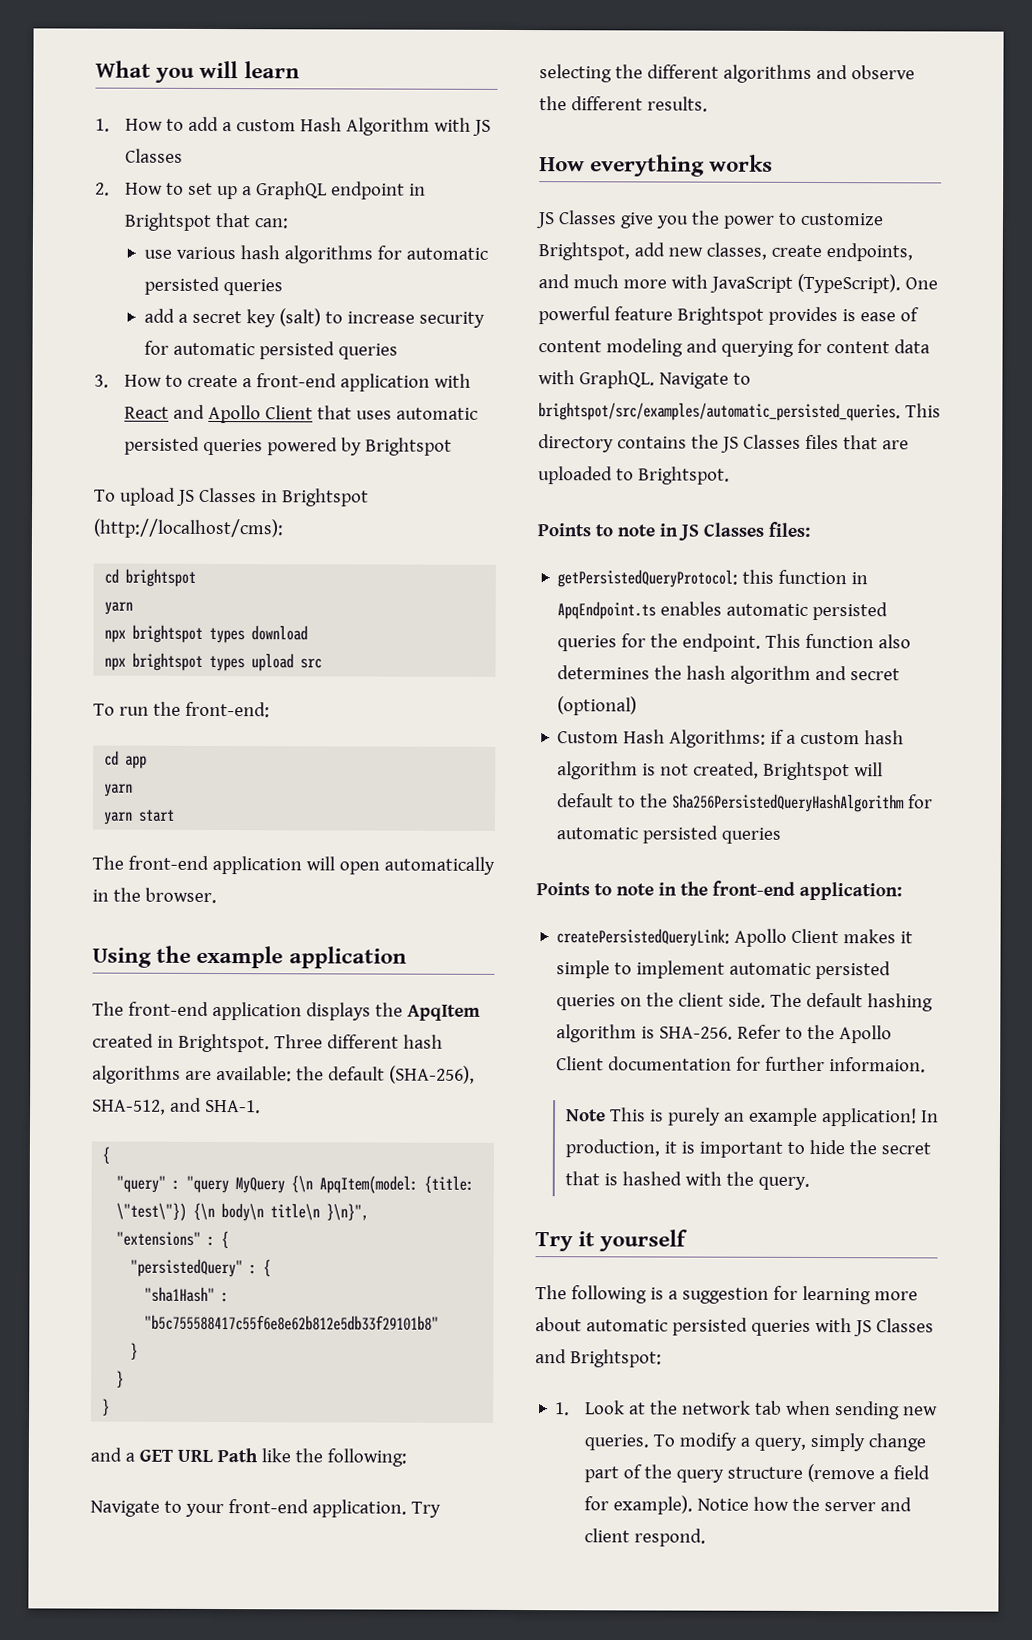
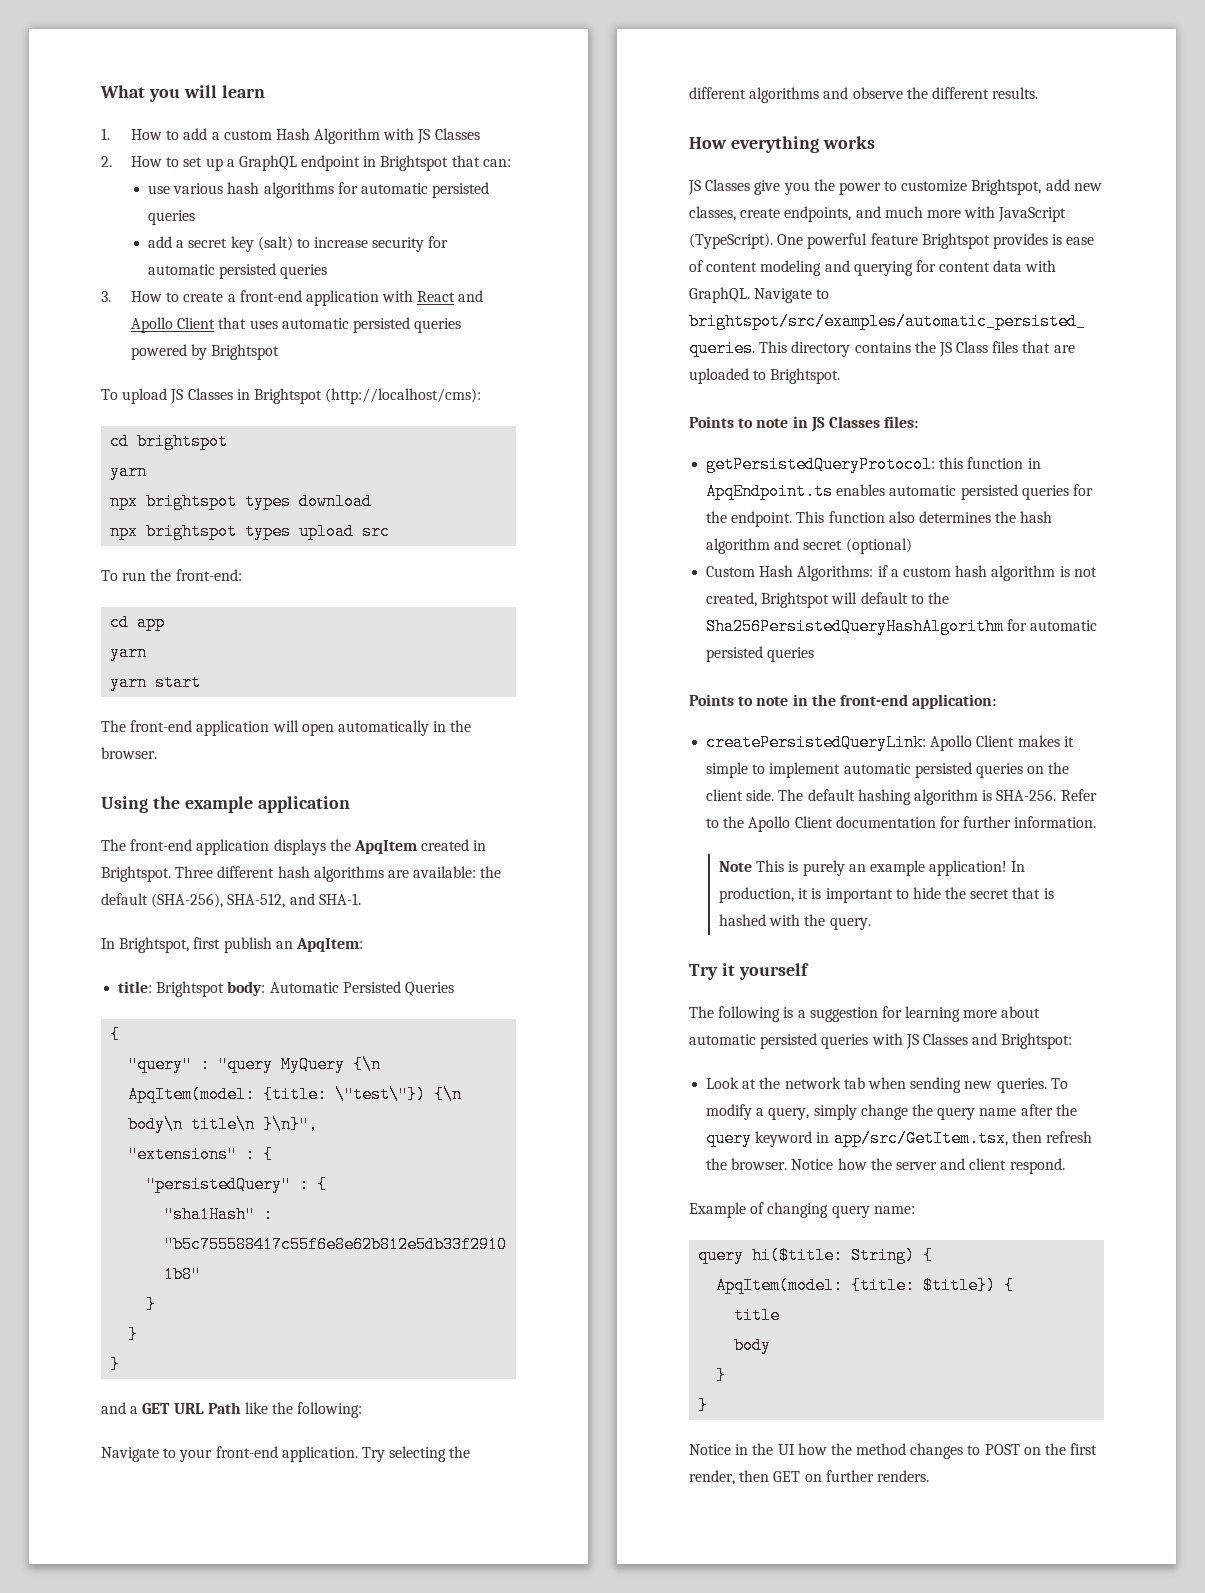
(261, 1106) none -> [101,937,363,953] [118,981,454,997] // In Brightspot, first publish an ApqItem: // title: Brightspot body: Automatic Persisted Queries
[742,434,801,449] Classes -> [956,341,989,353] Class
[829,1057,927,1073] informaion. -> [1014,816,1097,828] information.
[555,1402,571,1416] 1. -> (1073, 1041) none
[583,1463,930,1483] [583,1495,693,1515] part of the query structure (remove a field for example). -> [911,1104,1077,1120] [706,1130,1092,1147] [706,1158,788,1170] the query name after the query keyword in app/src/GetItem.tsx, then refresh the browser.
(706, 1537) none -> [689,1202,915,1218] [698,1247,934,1264] [716,1277,1015,1294] [734,1307,781,1324] [734,1337,772,1354] [716,1367,727,1384] [698,1397,709,1414] [689,1443,1098,1459] [689,1470,929,1485] // Example of changing query name: // query hi($title: String) { // ApqItem(model: {title: $title}) { // title // body // } // } // Notice in the UI how the method changes to POST on the first render, then GET on further renders.

